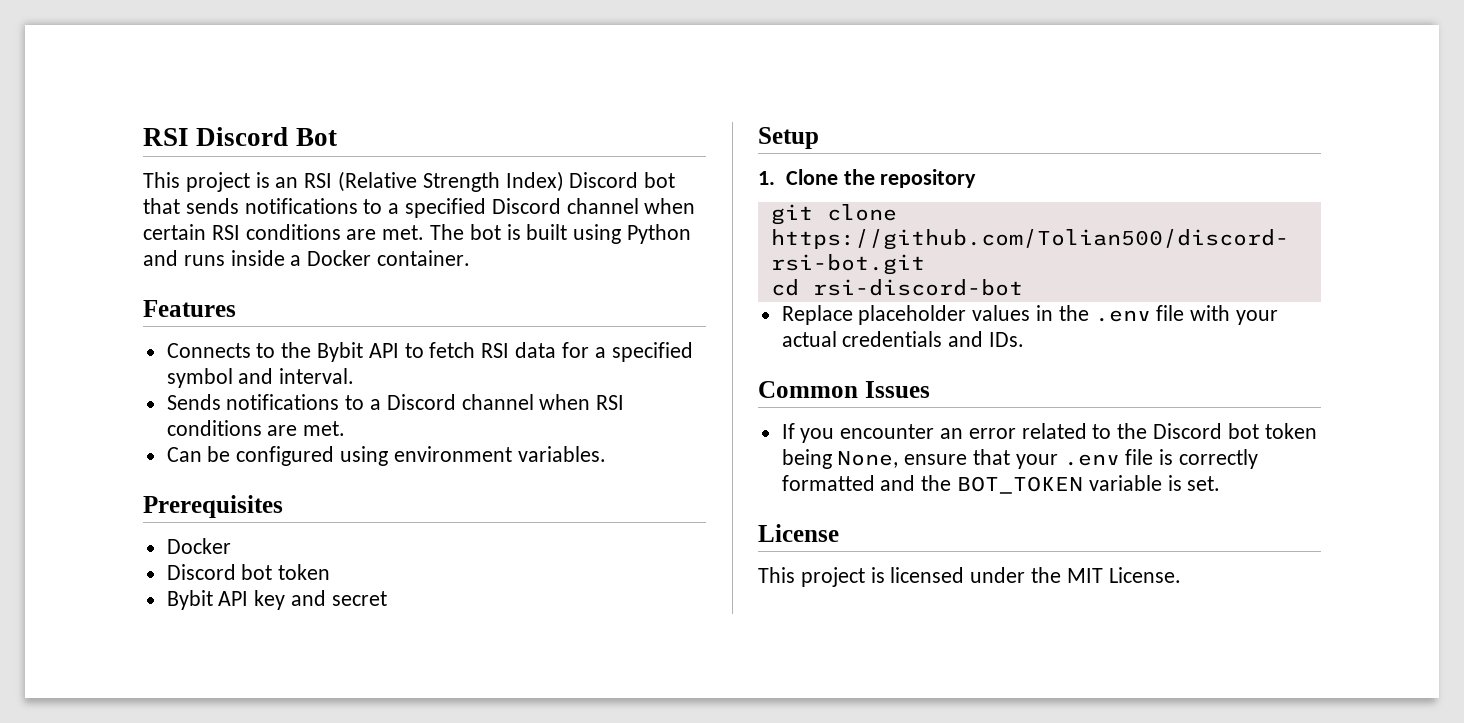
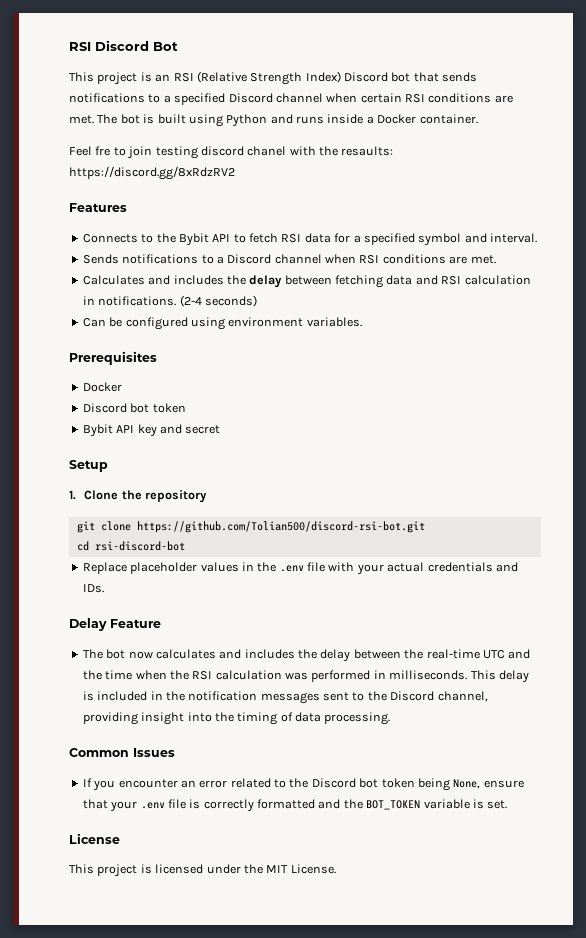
(471, 258) none -> [69,146,394,159] [69,166,235,180] // Feel fre to join testing discord chanel with the resaults: https://discord.gg/8xRdzRV2
(346, 428) none -> [82,275,531,288] [82,295,257,307] // Calculates and includes the delay between fetching data and RSI calculation in notifications. (2-4 seconds)
(1025, 339) none -> [69,618,161,631] [82,649,531,662] [82,670,529,683] [82,691,488,704] [82,712,391,725] // Delay Feature // The bot now calculates and includes the delay between the real-time UTC and the time when the RSI calculation was performed in milliseconds. This delay is included in the notification messages sent to the Discord channel, providing insight into the timing of data processing.

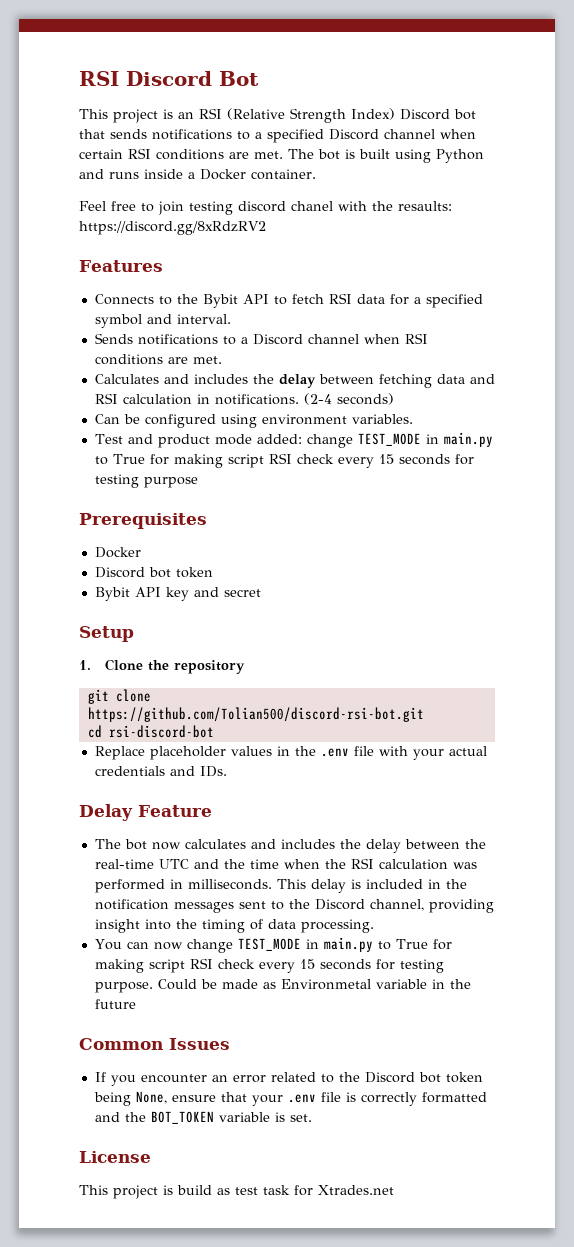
[95,146,111,156] fre -> [111,201,136,211] free
(362, 322) none -> [94,432,493,448] [94,453,474,468] [94,474,198,488] // Test and product mode added: change TEST_MODE in main.py to True for making script RSI check every 15 seconds for testing purpose
(391, 718) none -> [94,937,452,953] [94,958,444,973] [94,979,471,993] [94,999,136,1009] // You can now change TEST_MODE in main.py to True for making script RSI check every 15 seconds for testing purpose. Could be made as Environmetal variable in the future
[155,864,336,874] licensed under the MIT License. -> [177,1185,394,1196] build as test task for Xtrades.net

